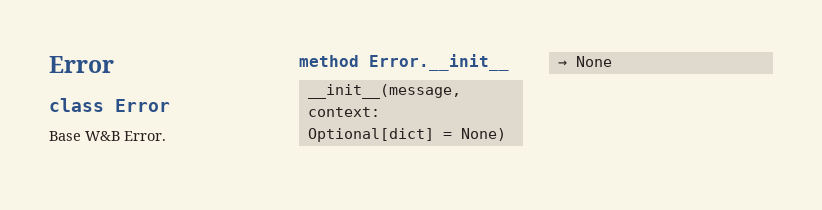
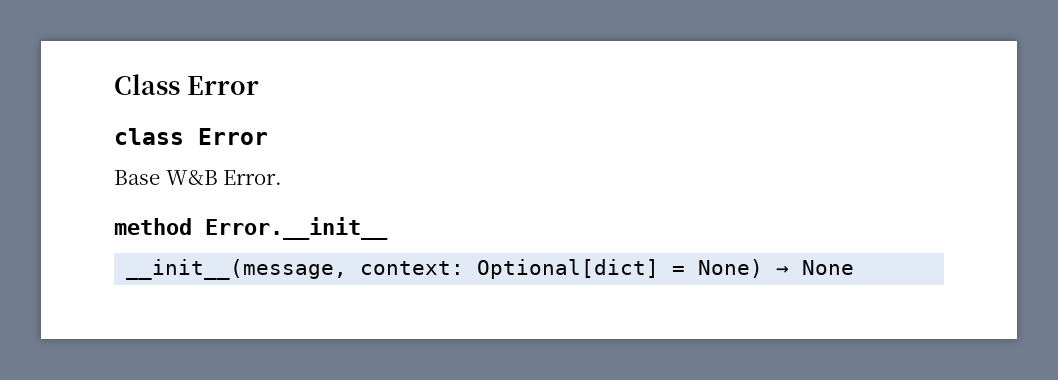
(49, 64) none -> [114,74,180,95] Class

